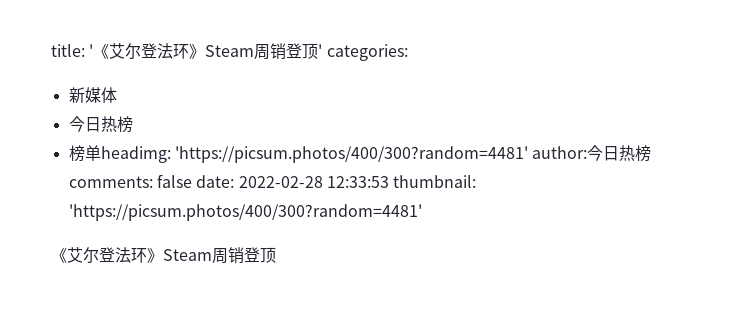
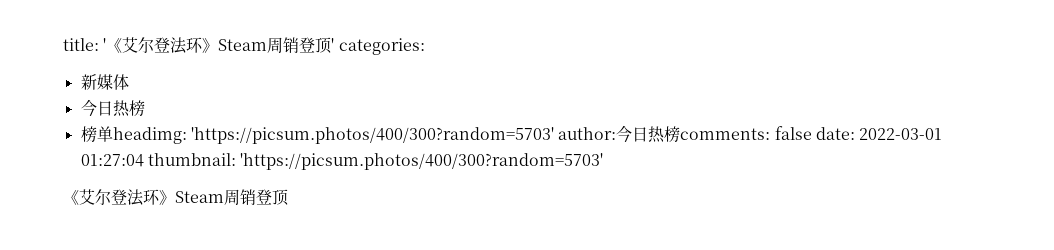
[174,146,528,163] 'https://picsum.photos/400/300?random=4481' -> [190,127,554,144] 'https://picsum.photos/400/300?random=5703'
[238,175,477,188] [68,204,422,221] 2022-02-28 12:33:53 thumbnail: 'https://picsum.photos/400/300?random=4481' -> [859,128,943,140] [80,153,604,170] 2022-03-01 01:27:04 thumbnail: 'https://picsum.photos/400/300?random=5703'

